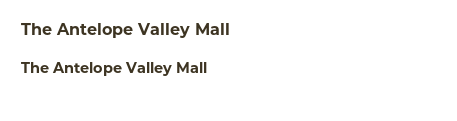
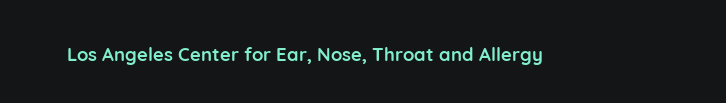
[21,23,230,38] [21,62,207,76] The Antelope Valley Mall // The Antelope Valley Mall -> [67,47,543,65] Los Angeles Center for Ear, Nose, Throat and Allergy

